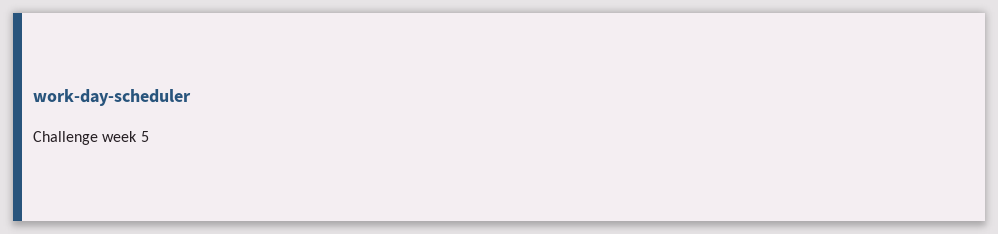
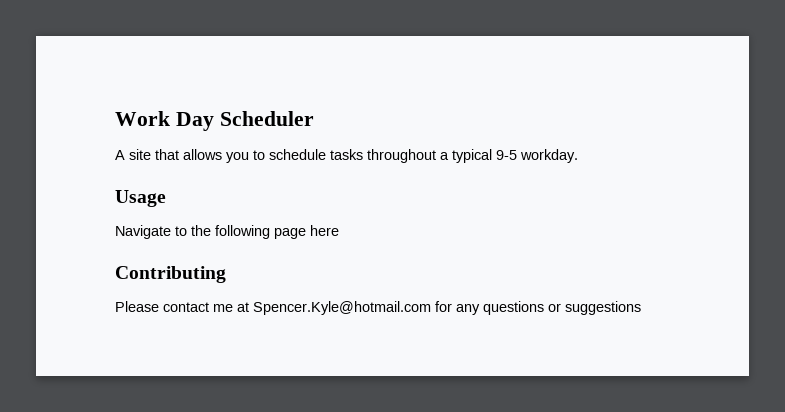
[33,89,191,106] [33,131,149,145] work-day-scheduler // Challenge week 5 -> [115,111,314,131] [115,149,578,163] [115,190,166,207] [115,225,339,239] [115,266,226,283] [115,301,641,315] Work Day Scheduler // A site that allows you to schedule tasks throughout a typical 9-5 workday. // Usage // Navigate to the following page here // Contributing // Please contact me at Spencer.Kyle@hotmail.com for any questions or suggestions

